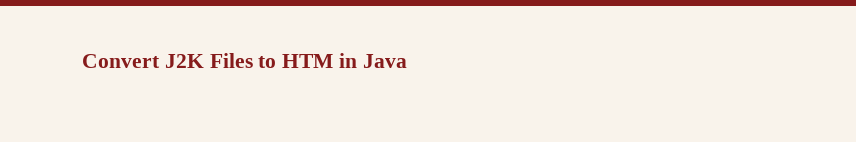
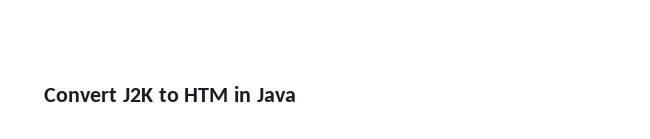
[209,53,253,68] Files -> (153, 95) none

